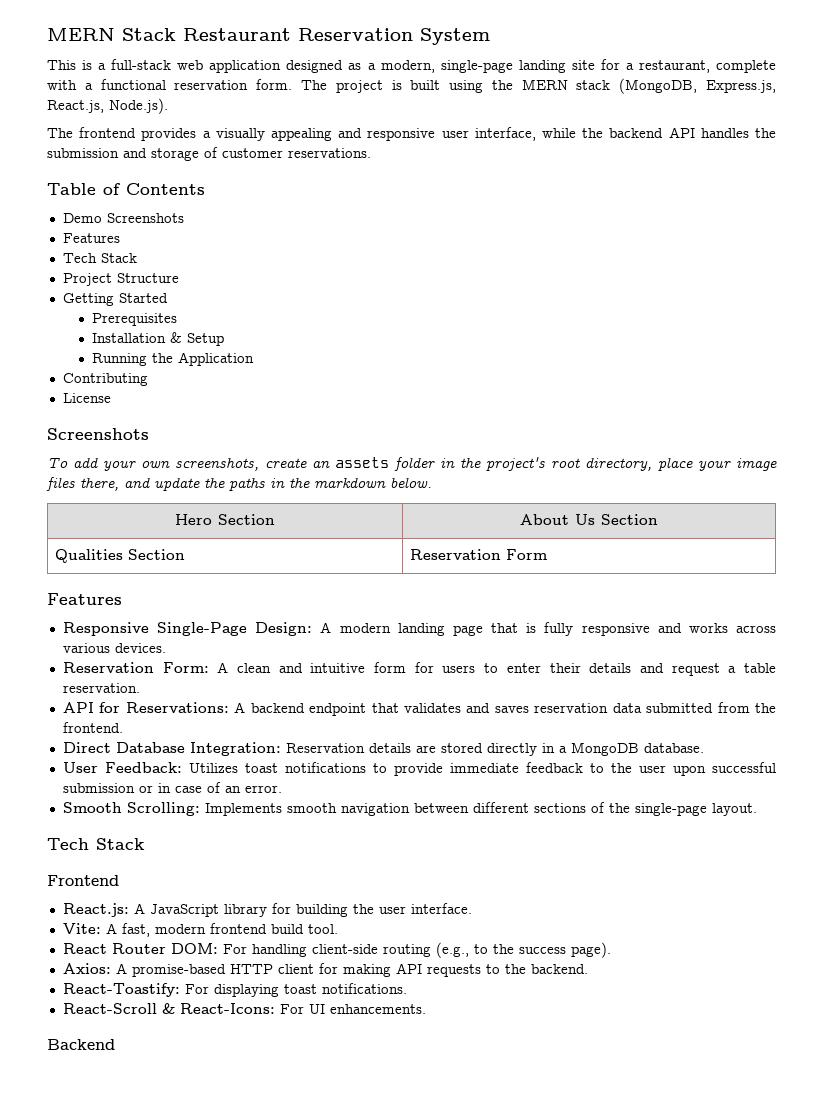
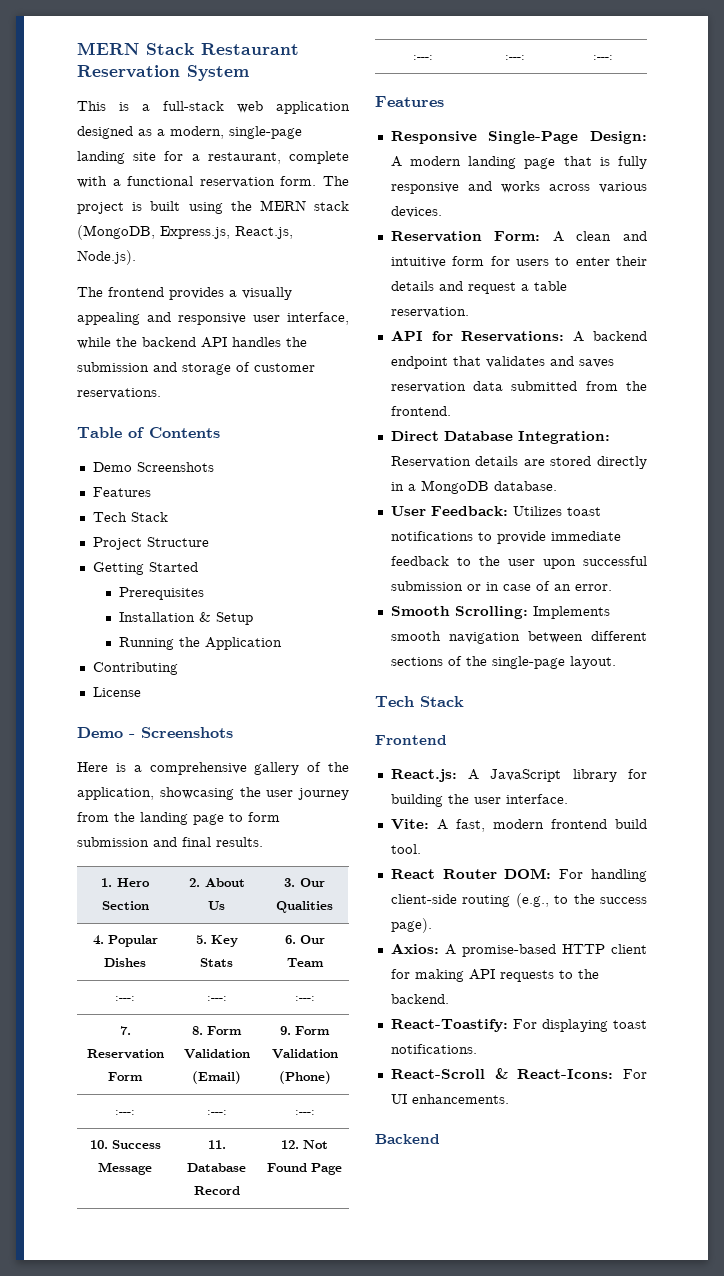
[47,428,149,440] [47,457,777,471] [46,477,432,491] Screenshots // To add your own screenshots, create an assets folder in the project's root directory, place your image files there, and update the paths in the markdown below. // -> [77,727,233,738] [77,762,349,775] [77,787,349,800] [77,812,280,825] [77,837,263,847] [101,878,112,887] Demo - Screenshots // Here is a comprehensive gallery of the application, showcasing the user journey from the landing page to form submission and final results. // 1.
(275, 519) none -> [188,878,200,887] 2.
[601,514,658,525] [55,549,186,563] [410,549,548,560] Section // Qualities Section | Reservation Form -> [284,878,325,887] [276,901,333,913] [92,935,158,947] [104,958,146,967] [195,935,238,947] [200,958,233,967] [284,935,325,944] [286,958,324,967] [115,996,135,1001] [206,996,227,1001] [294,996,315,1001] [119,1026,131,1035] [86,1049,164,1059] [108,1072,143,1081] [192,1026,242,1035] [183,1049,250,1059] [192,1071,241,1084] [280,1026,330,1035] [271,1049,338,1059] [278,1071,331,1084] [115,1110,135,1115] [206,1110,227,1115] [294,1110,315,1115] [89,1140,161,1149] [98,1162,152,1175] [207,1140,226,1149] [187,1163,246,1172] [193,1186,240,1195] [281,1140,328,1149] [267,1163,342,1175] [413,55,433,60] [504,55,525,60] [592,55,613,60] | 3. Our Qualities // 4. Popular Dishes | 5. Key Stats | 6. Our Team // :---: | :---: | :---: // 7. Reservation Form | 8. Form Validation (Email) | 9. Form Validation (Phone) // :---: | :---: | :---: // 10. Success Message | 11. Database Record | 12. Not Found Page // :---: | :---: | :---:

